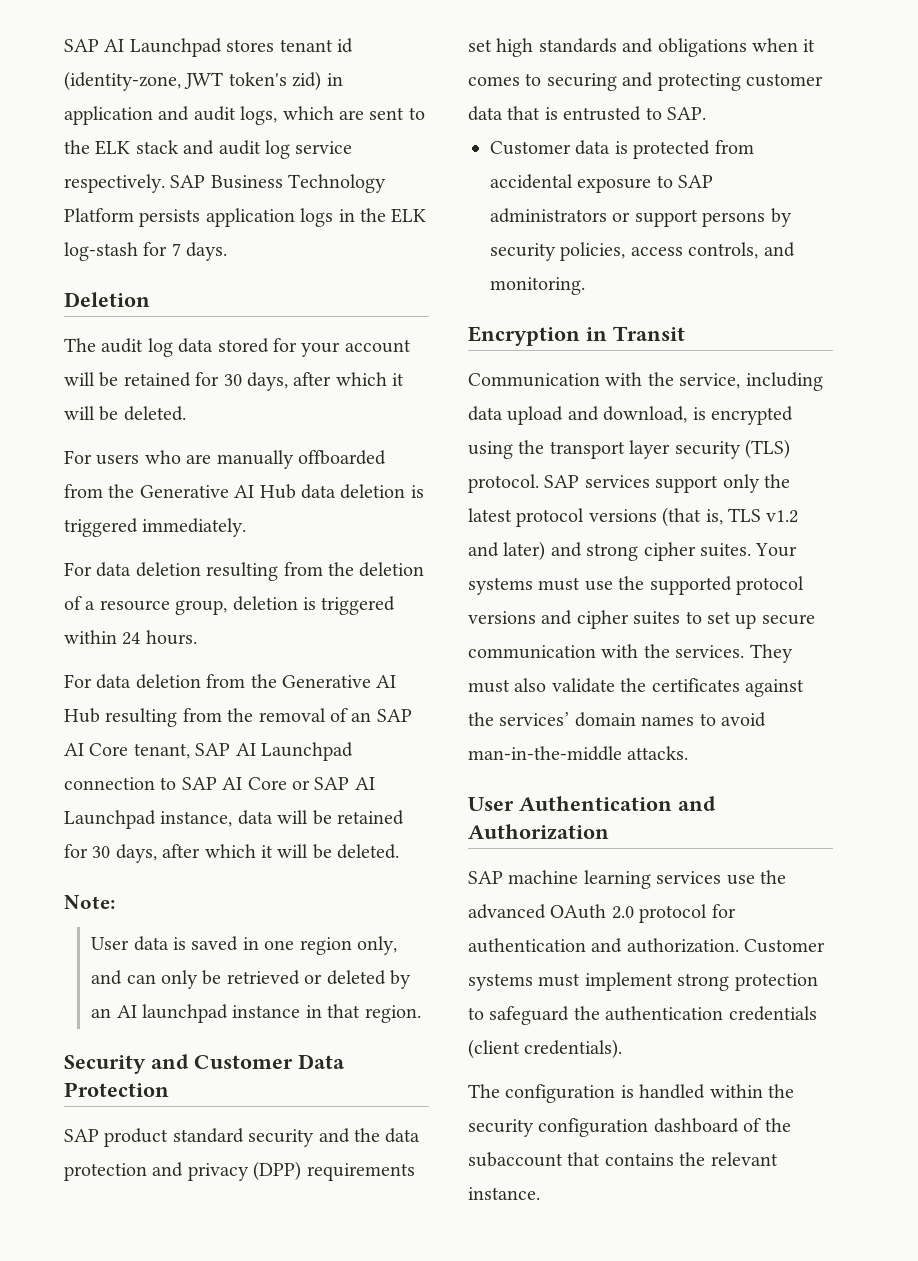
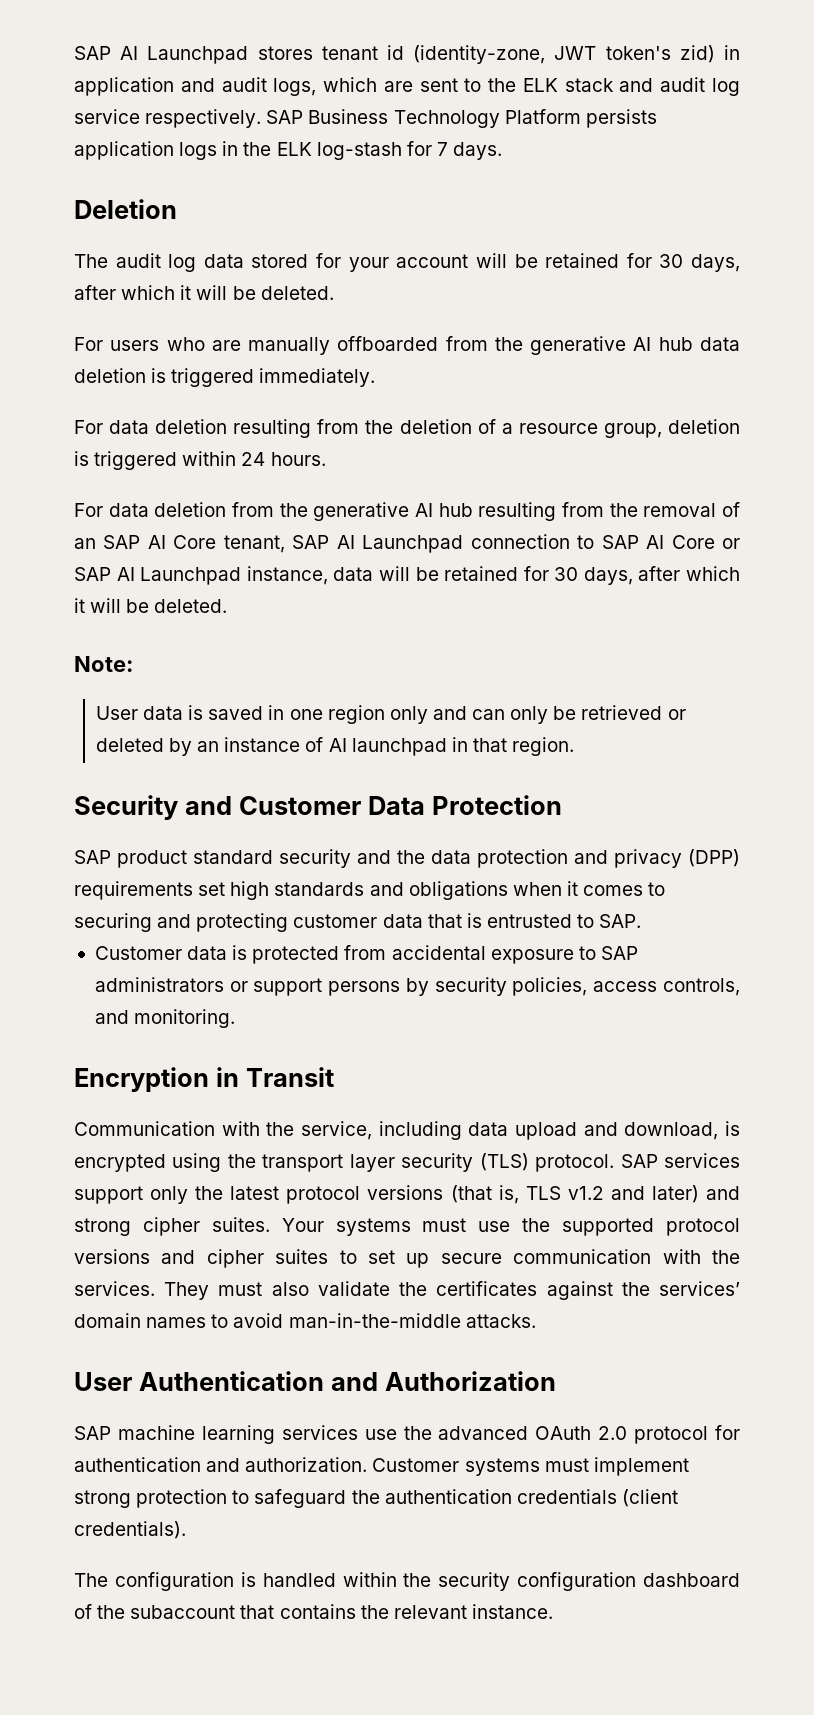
[139,484,296,499] Generative AI Hub -> [530,336,693,355] generative AI hub
[282,675,397,688] [64,708,100,723] Generative AI Hub -> [313,502,473,521] generative AI hub
[357,936,398,955] only, -> [389,706,428,724] only
(112, 1013) none -> [224,737,324,752] instance of
[232,1005,301,1018] instance -> (447, 747) none

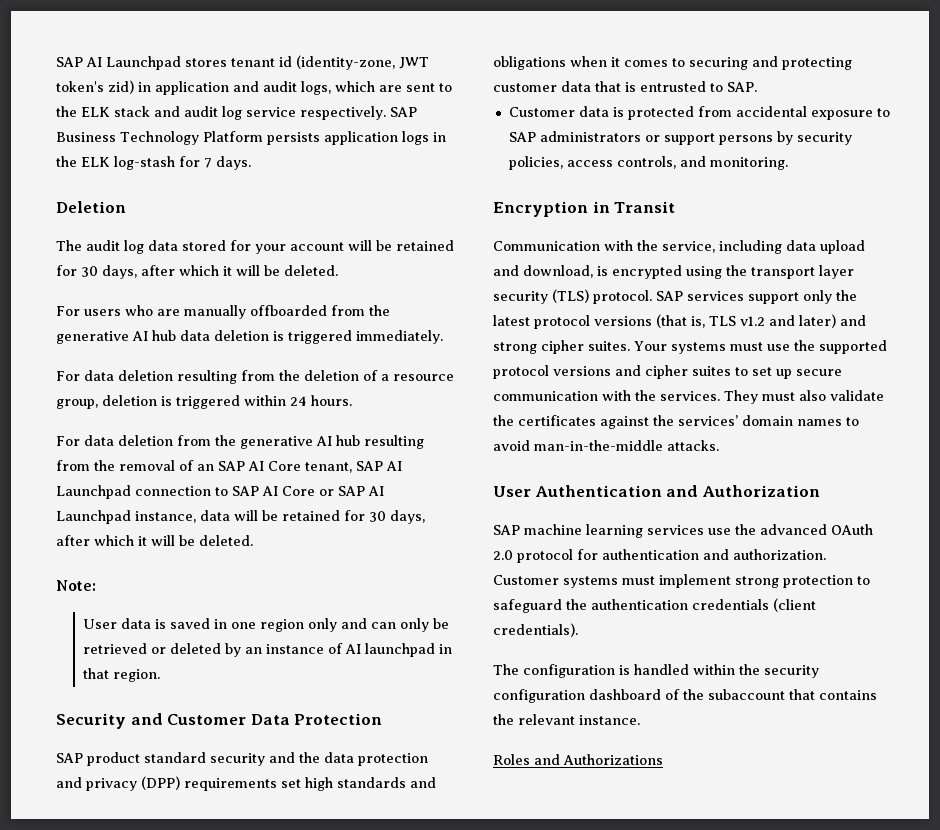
(553, 1611) none -> [493,754,663,765] // Roles and Authorizations

